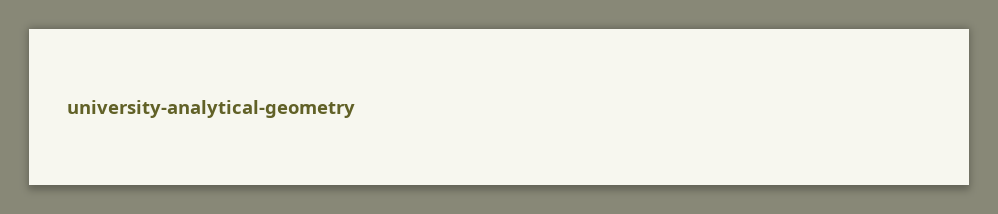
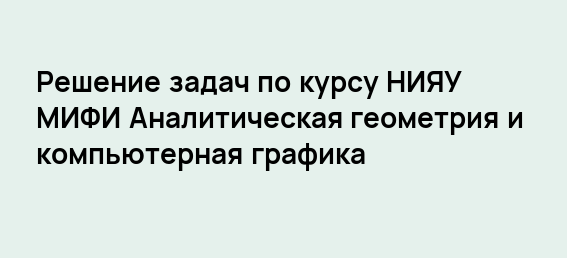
[67,100,355,118] university-analytical-geometry -> [36,71,463,99] [36,107,524,135] [36,143,366,171] Решение задач по курсу НИЯУ МИФИ Аналитическая геометрия и компьютерная графика

